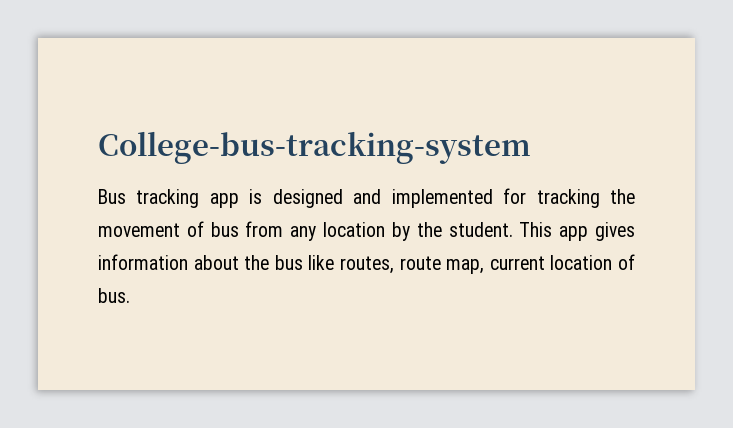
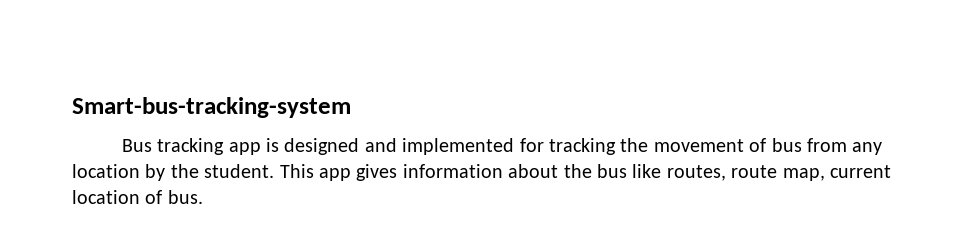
[98,131,531,164] College-bus-tracking-system -> [72,97,351,118] Smart-bus-tracking-system

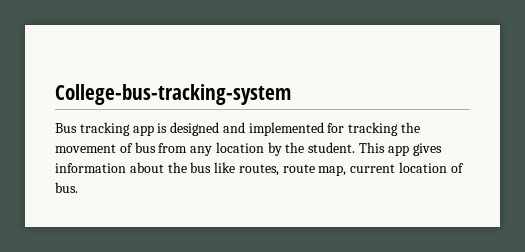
[72,97,351,118] Smart-bus-tracking-system -> [55,84,291,105] College-bus-tracking-system

